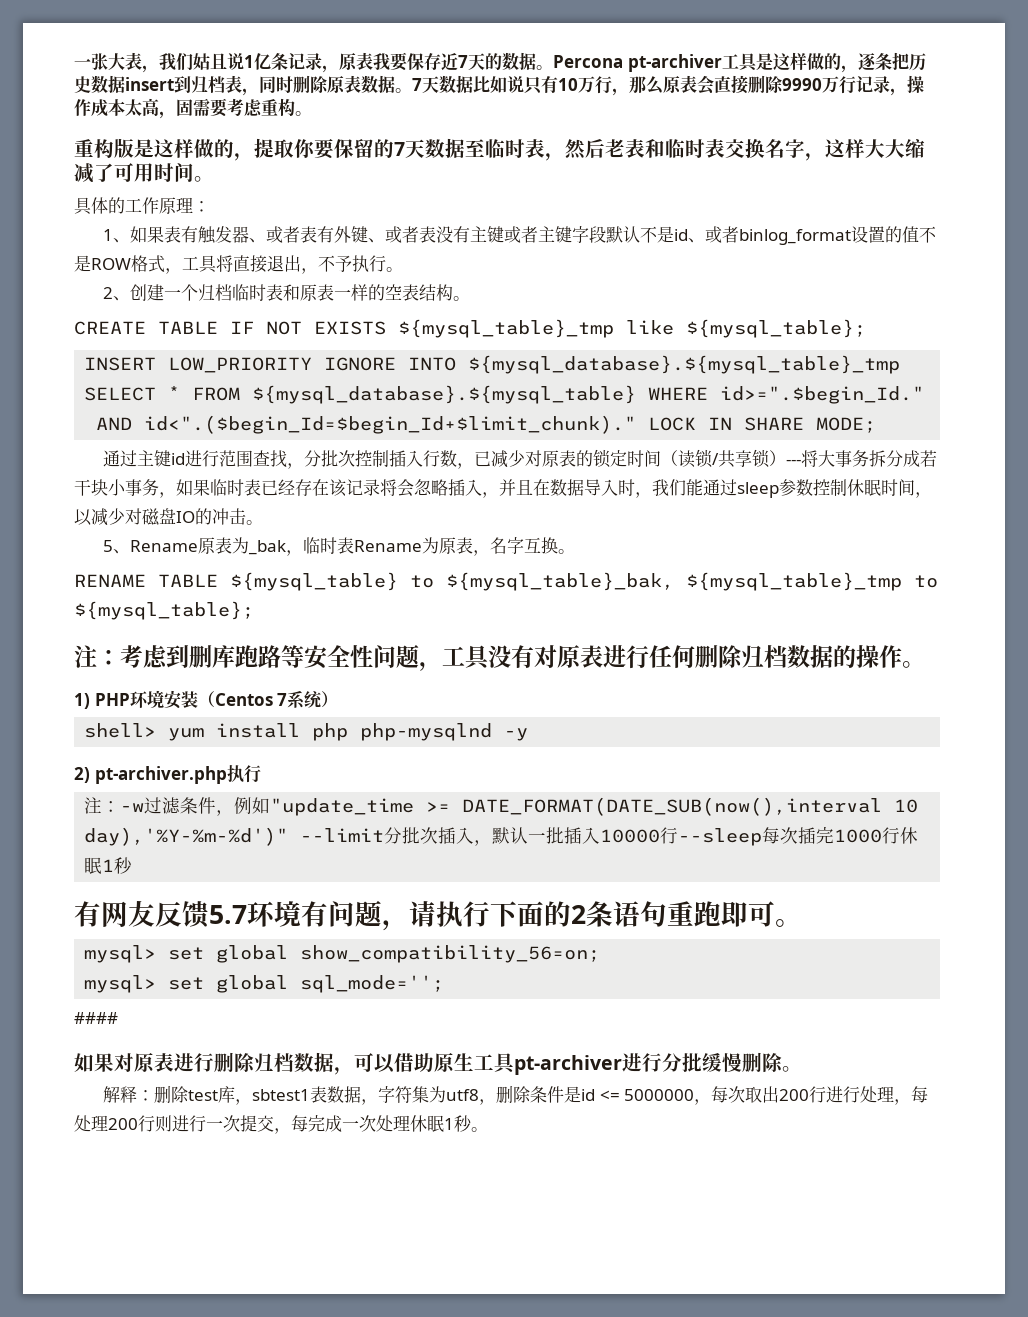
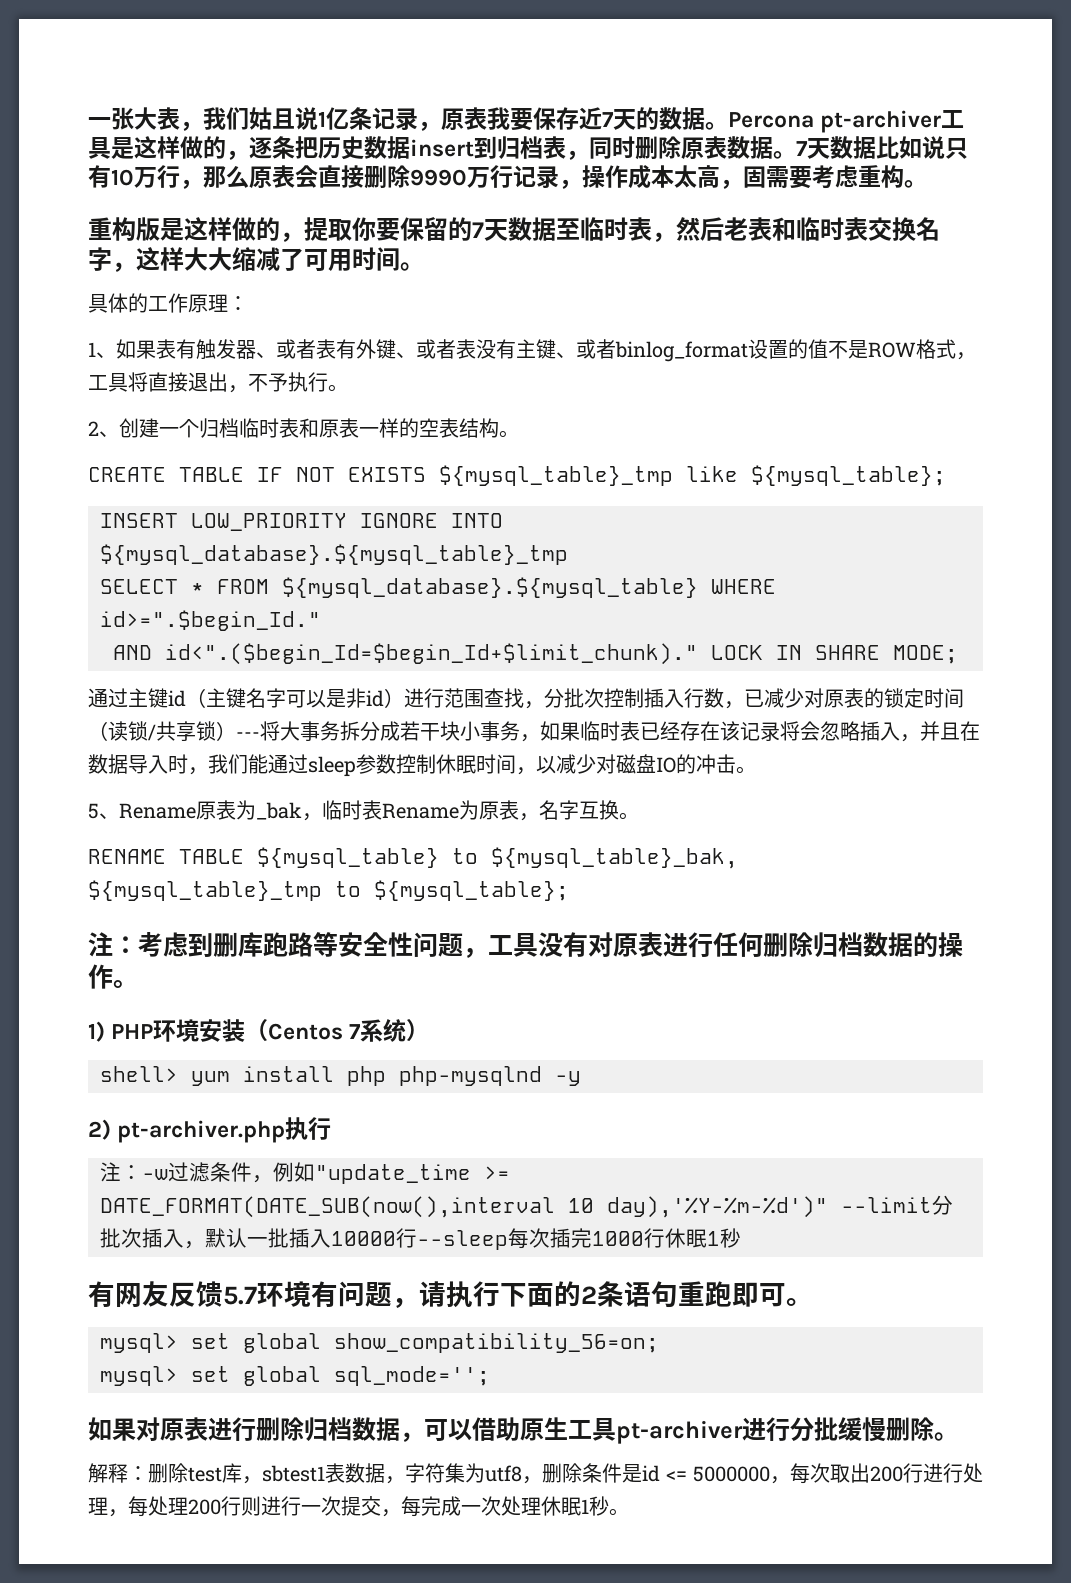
[504,226,689,243] 或者主键字段默认不是id -> (556, 349) none
(186, 459) none -> [186,688,404,708] （主键名字可以是非id）
[74,1012,118,1024] // #### -> (490, 1376) none

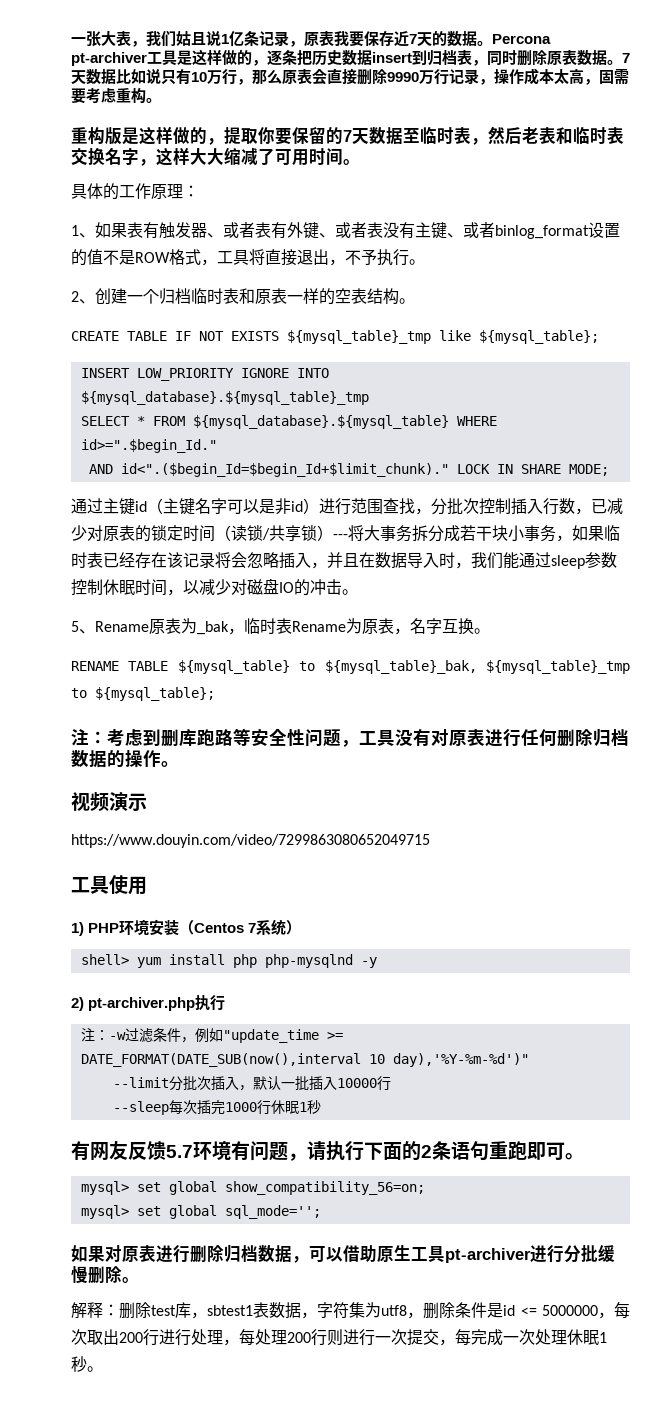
(138, 984) none -> [71,792,147,811] [71,834,430,848] [71,875,147,895] // 视频演示 // https://www.douyin.com/video/7299863080652049715 // 工具使用
(828, 1207) none -> (529, 1060) //
(417, 1238) none -> (391, 1083) //

